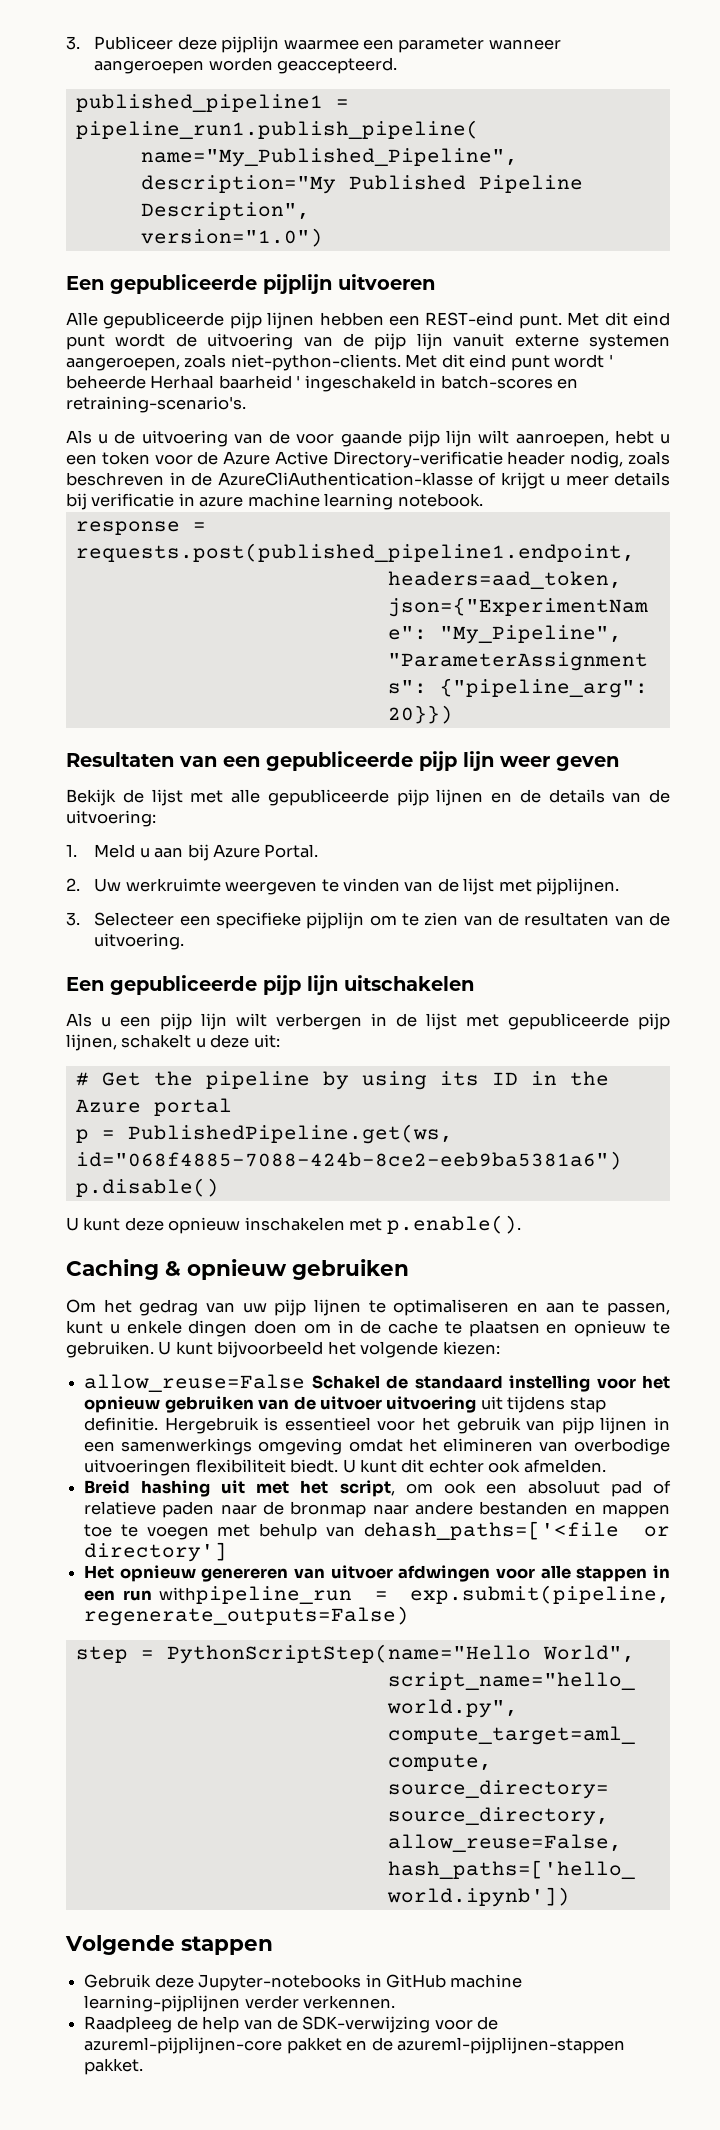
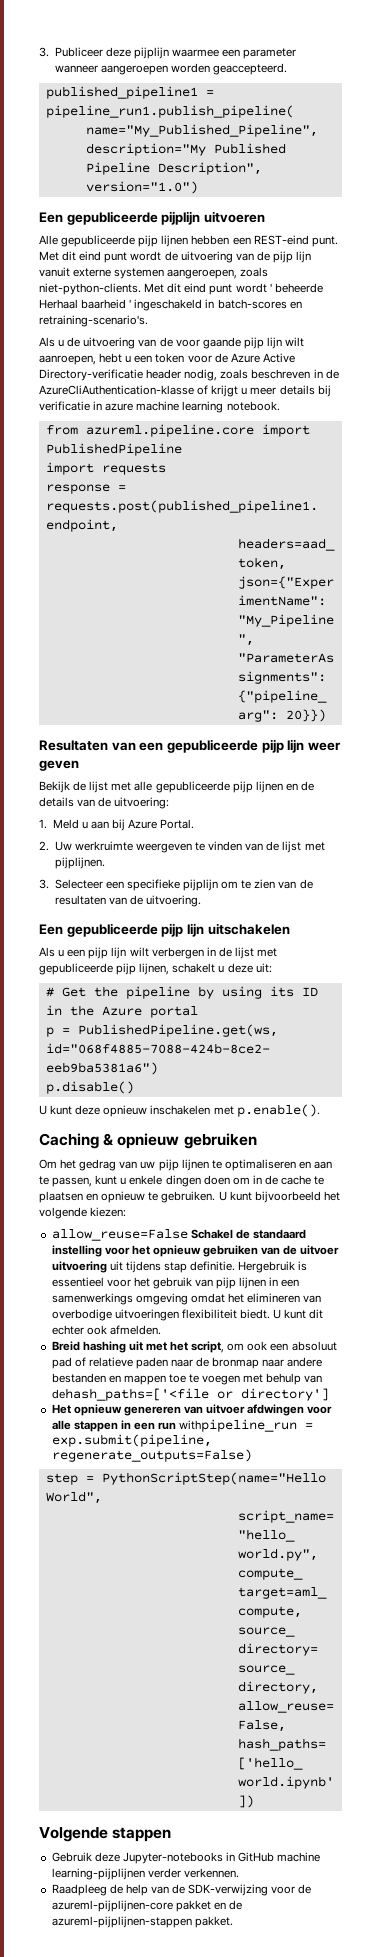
(483, 500) none -> [45,424,310,437] [45,443,182,456] [45,462,166,475] // from azureml.pipeline.core import PublishedPipeline // import requests

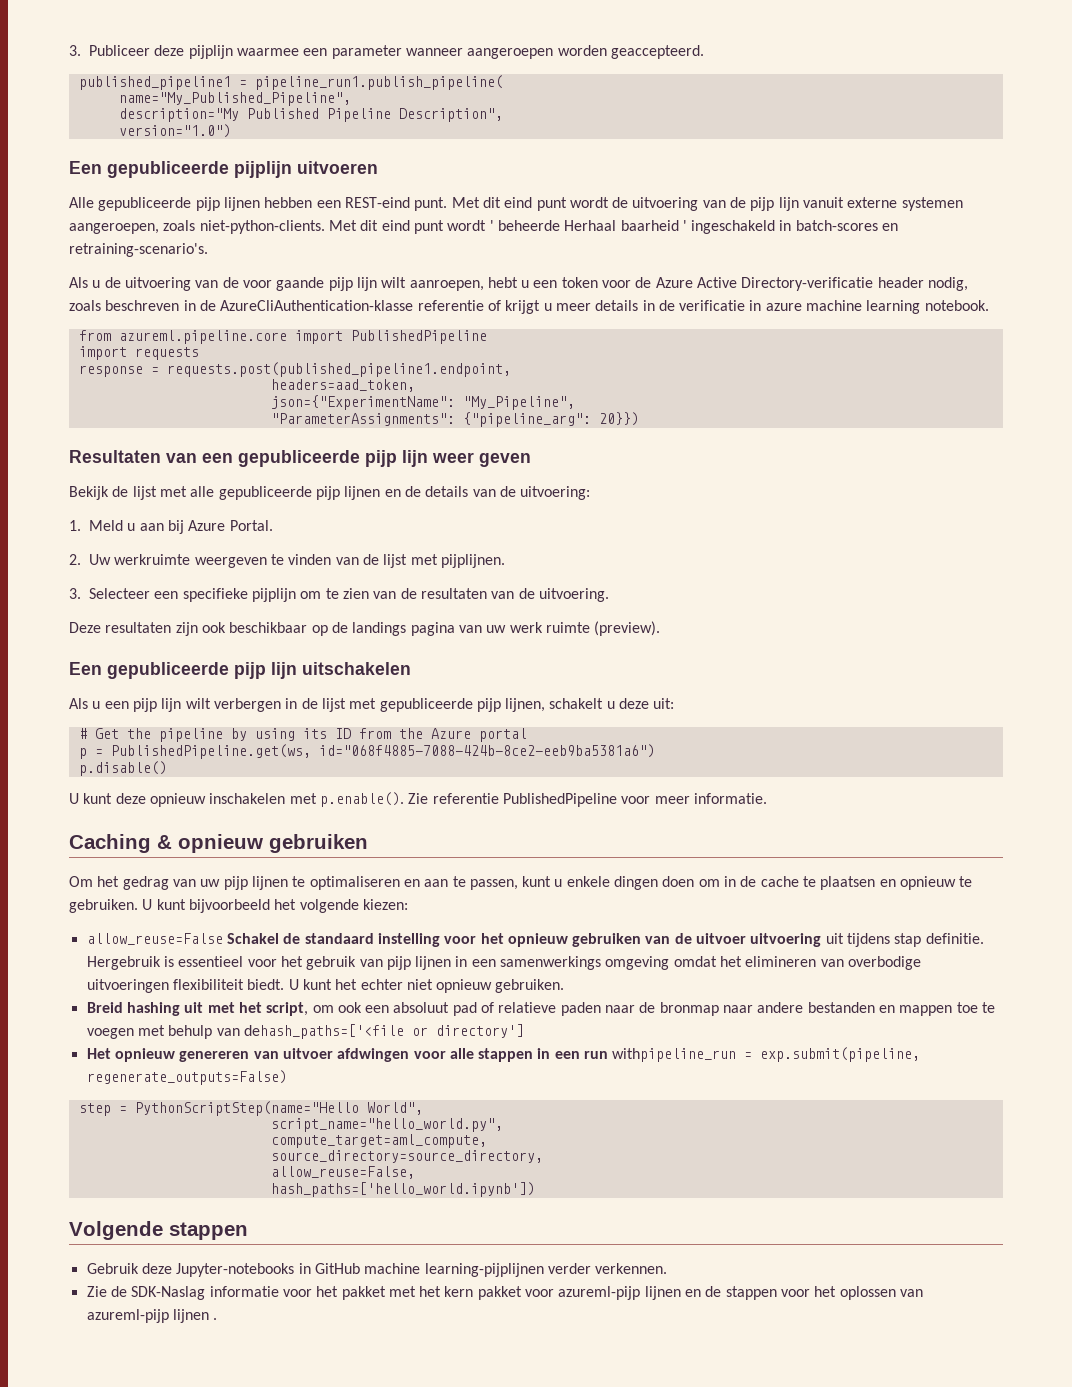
(194, 390) none -> [417,300,484,311] referentie
[317,385,331,397] bij -> [642,300,675,311] in de
(202, 901) none -> [69,621,661,636] // Deze resultaten zijn ook beschikbaar op de landings pagina van uw werk ruimte (preview).
[45,1005,62,1016] in -> [358,728,391,739] from
(320, 1110) none -> [408,793,767,807] Zie referentie PublishedPipeline voor meer informatie.
[309,1309,324,1319] [51,1325,161,1335] dit echter ook afmelden. -> [335,979,565,993] het echter niet opnieuw gebruiken.
[51,1884,312,1896] [51,1900,242,1912] [51,1916,233,1928] Raadpleeg de help van de SDK-verwijzing voor de azureml-pijplijnen-core pakket en de azureml-pijplijnen-stappen pakket. -> [86,1286,924,1300] [86,1309,218,1323] Zie de SDK-Naslag informatie voor het pakket met het kern pakket voor azureml-pijp lijnen en de stappen voor het oplossen van azureml-pijp lijnen .

